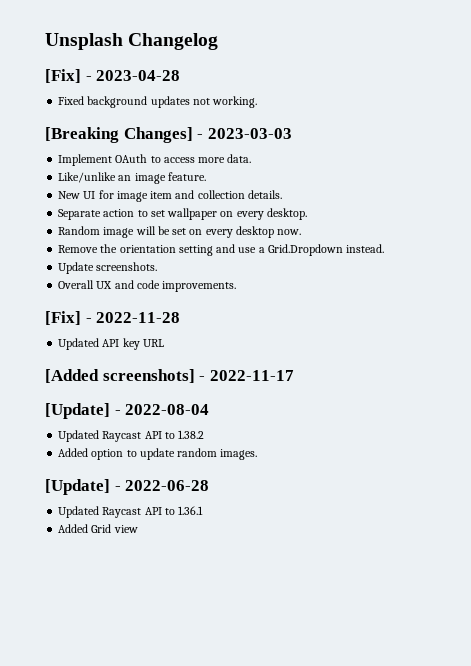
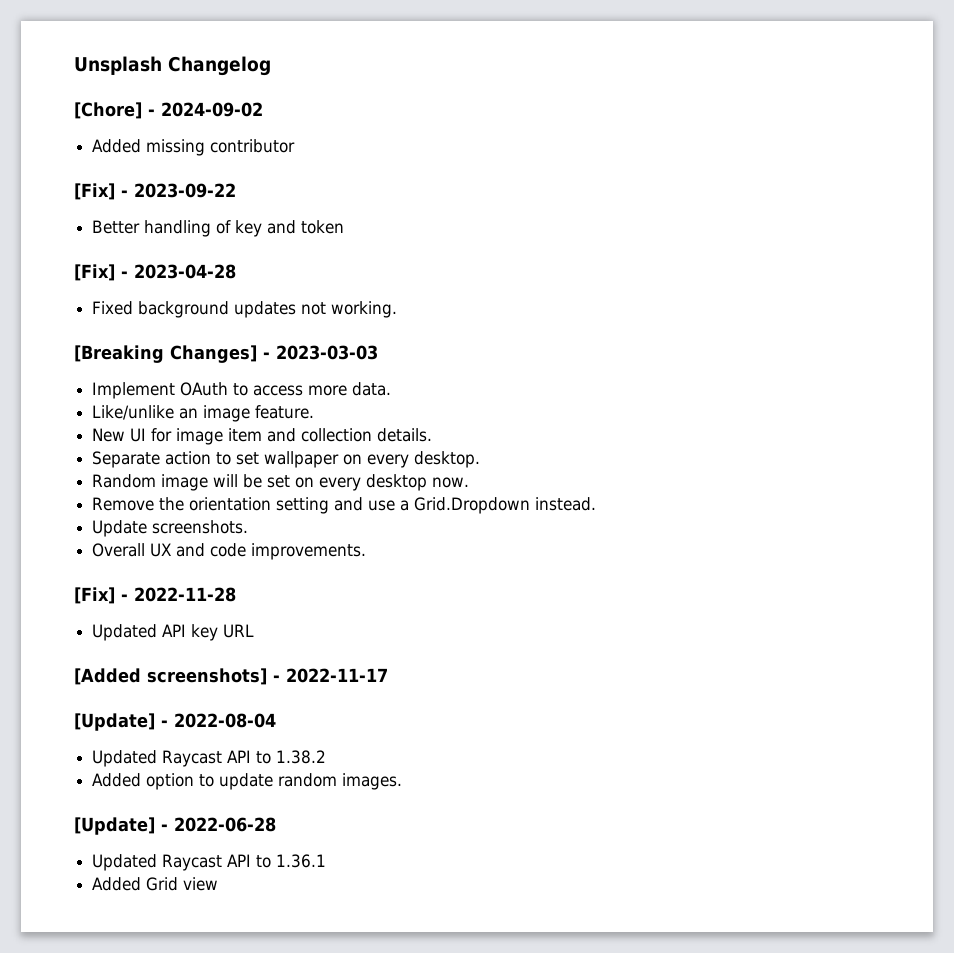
(219, 41) none -> [74,102,263,119] [92,139,296,156] [74,183,236,200] [92,220,345,237] // [Chore] - 2024-09-02 // Added missing contributor // [Fix] - 2023-09-22 // Better handling of key and token

